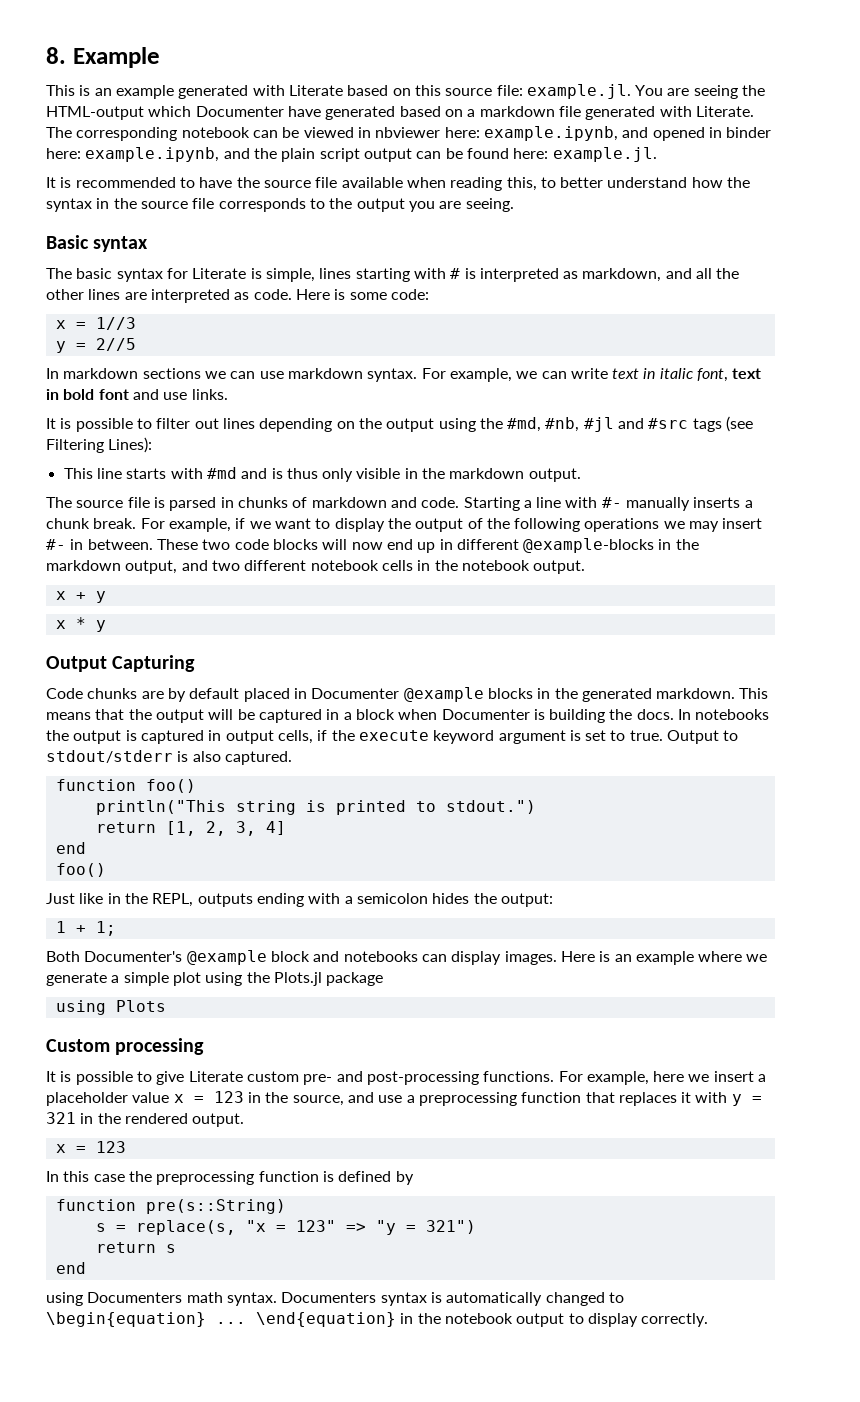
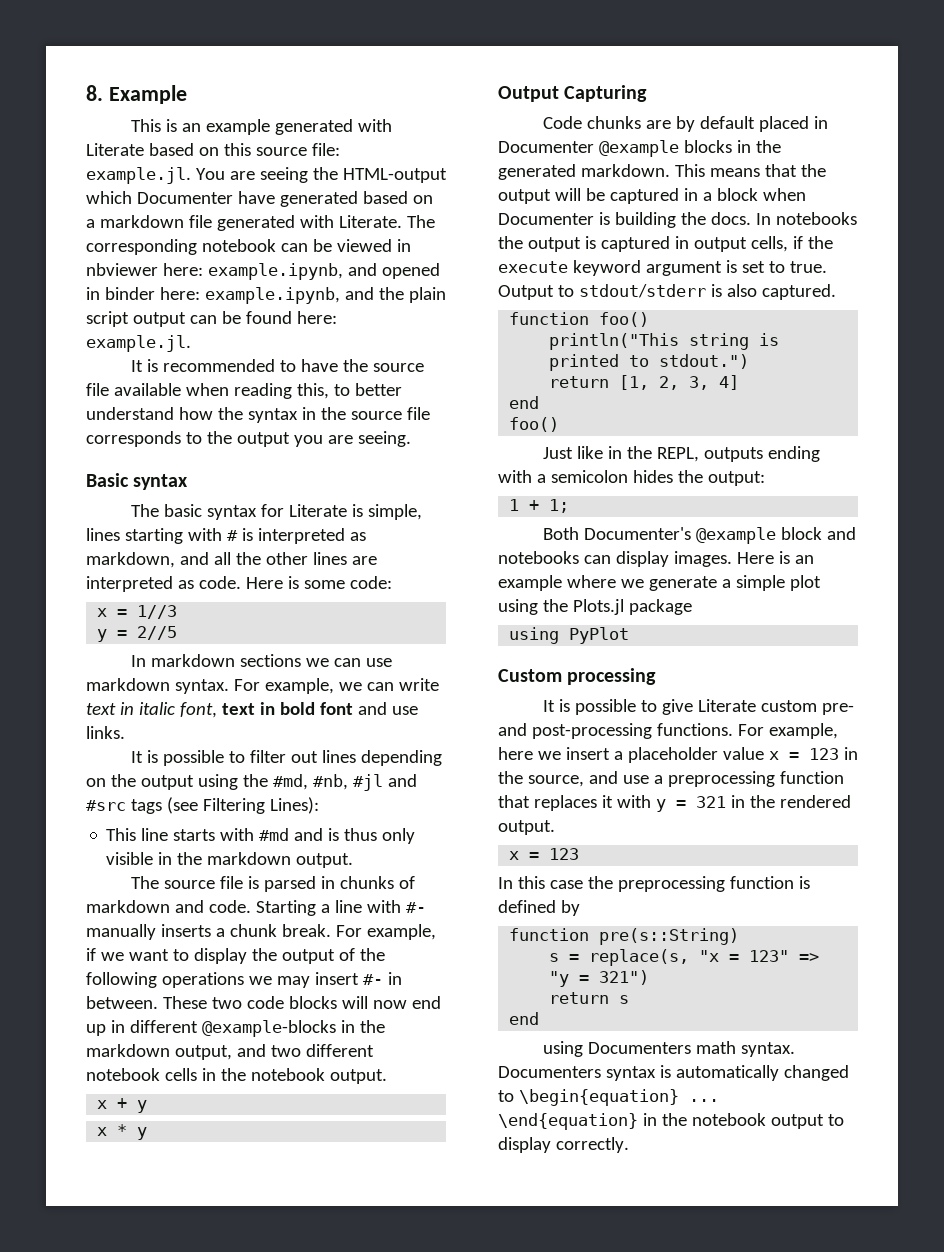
[115,1000,166,1012] Plots -> [569,627,630,644] PyPlot

